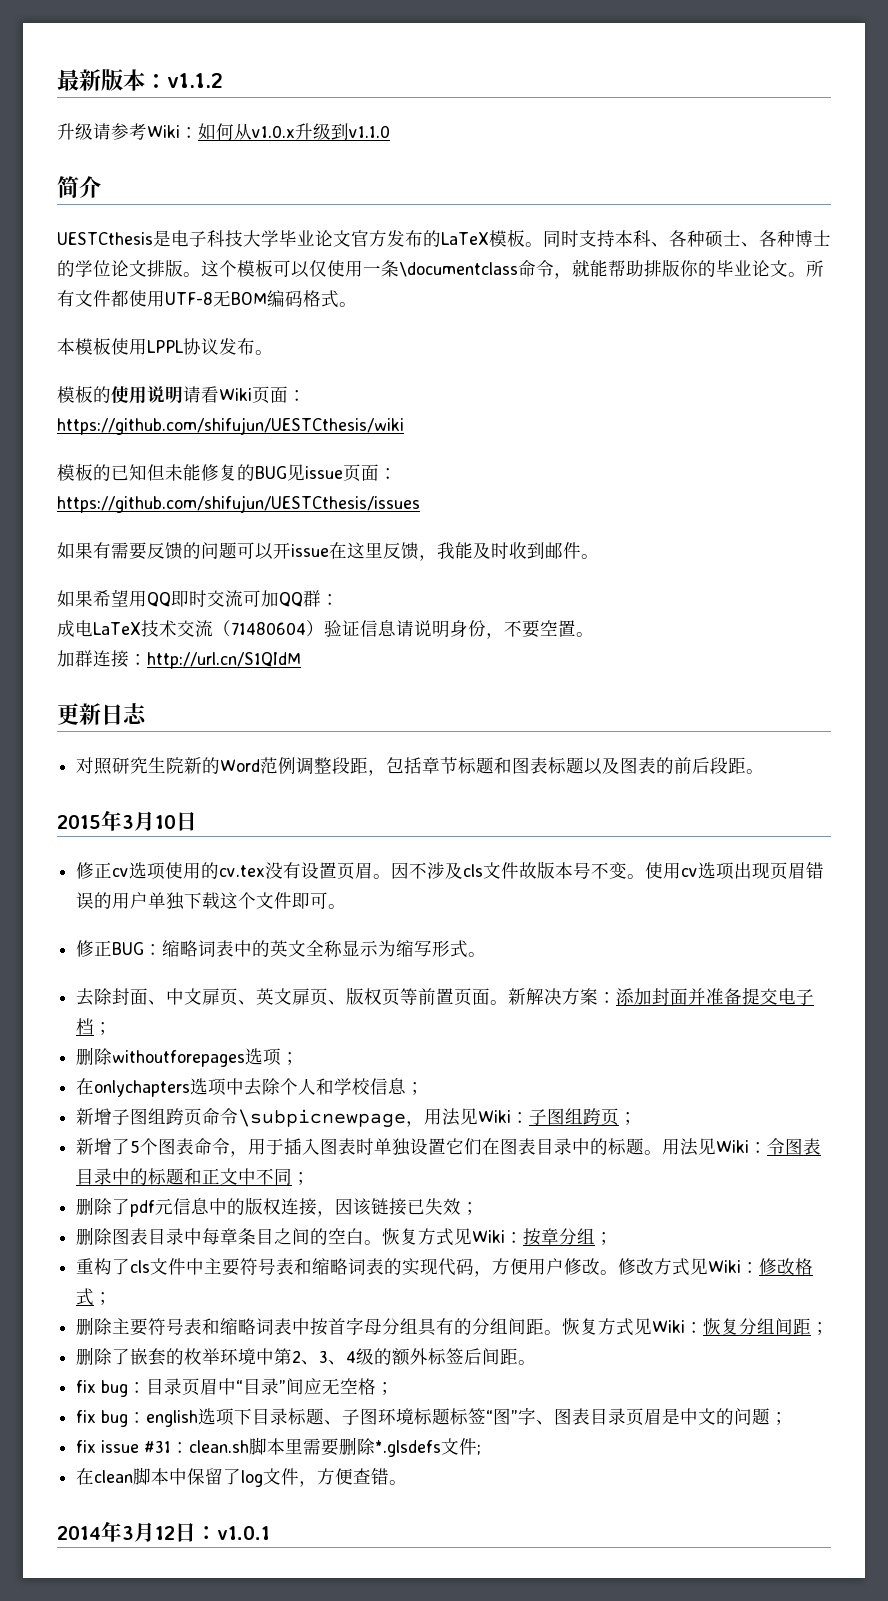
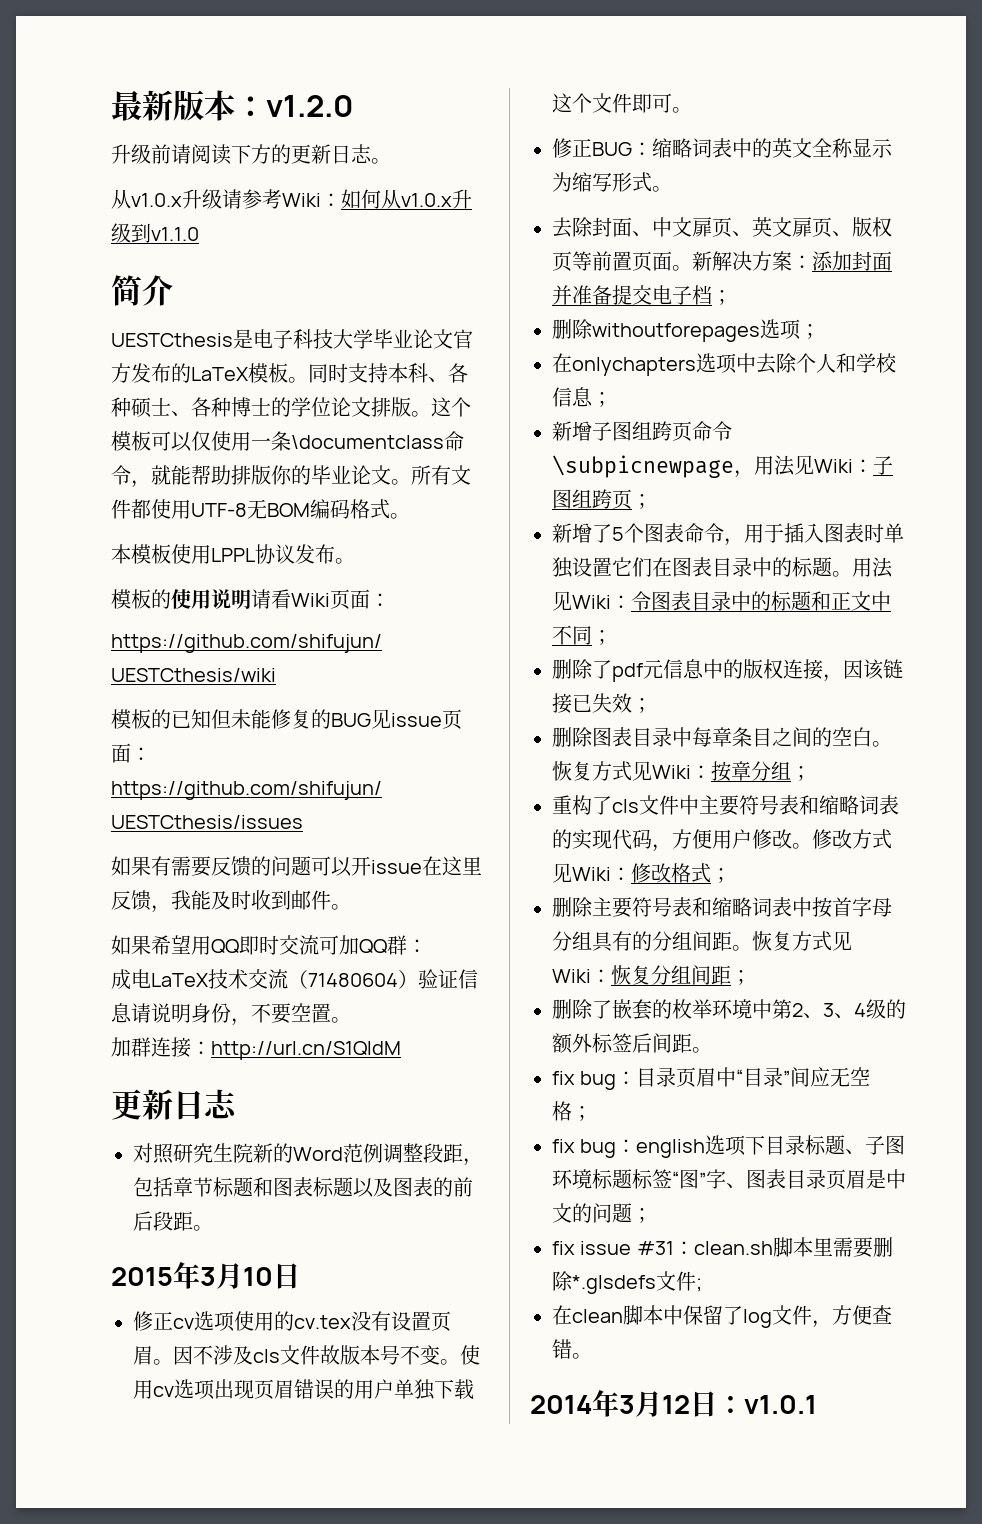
[167,73,223,88] [57,123,93,140] v1.1.2 // 升级 -> [266,95,353,117] [111,144,391,165] [111,189,222,209] v1.2.0 // 升级前请阅读下方的更新日志。 // 从v1.0.x升级

